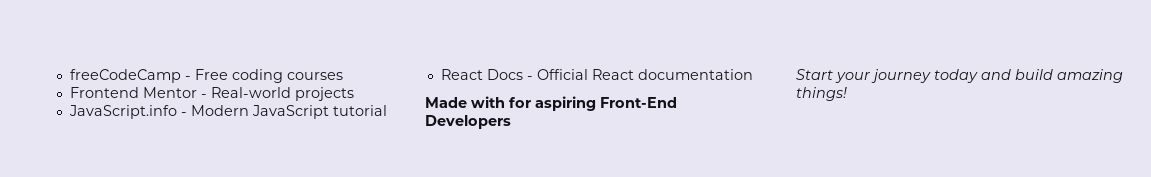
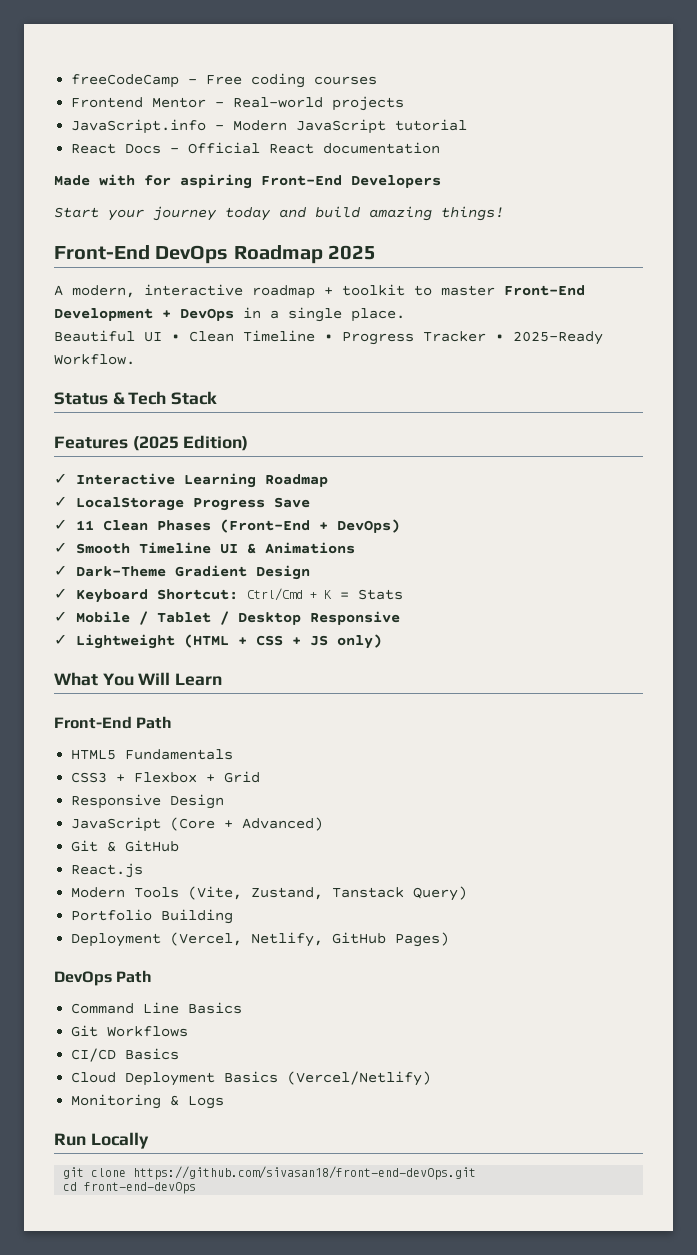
(847, 94) none -> [54,245,377,264] [54,284,585,299] [54,307,405,322] [54,330,603,345] [54,354,135,365] [54,391,218,405] [54,435,249,451] [54,473,328,488] [54,496,310,511] [54,519,400,533] [54,542,355,554] [54,565,310,580] [54,588,403,603] [54,611,400,625] [54,634,382,649] [54,672,223,686] [54,716,173,729] [71,749,234,760] [71,771,261,783] [71,794,225,809] [71,817,324,832] [71,840,180,852] [71,863,144,878] [71,886,468,901] [71,909,234,924] [71,932,450,947] [54,970,153,986] [71,1002,243,1014] [71,1025,189,1037] [71,1048,180,1062] [71,1071,432,1086] [71,1094,225,1109] [54,1132,149,1149] [63,1166,477,1180] [63,1182,197,1194] // Front-End DevOps Roadmap 2025 // A modern, interactive roadmap + toolkit to master Front-End Development + DevOps in a single place. // Beautiful UI • Clean Timeline • Progress Tracker • 2025-Ready Workflow. // Status & Tech Stack // Features (2025 Edition) // ✓ Interactive Learning Roadmap // ✓ LocalStorage Progress Save // ✓ 11 Clean Phases (Front-End + DevOps) // ✓ Smooth Timeline UI & Animations // ✓ Dark-Theme Gradient Design // ✓ Keyboard Shortcut: Ctrl/Cmd + K = Stats // ✓ Mobile / Tablet / Desktop Responsive // ✓ Lightweight (HTML + CSS + JS only) // What You Will Learn // Front-End Path // HTML5 Fundamentals // CSS3 + Flexbox + Grid // Responsive Design // JavaScript (Core + Advanced) // Git & GitHub // React.js // Modern Tools (Vite, Zustand, Tanstack Query) // Portfolio Building // Deployment (Vercel, Netlify, GitHub Pages) // DevOps Path // Command Line Basics // Git Workflows // CI/CD Basics // Cloud Deployment Basics (Vercel/Netlify) // Monitoring & Logs // Run Locally // git clone https://github.com/sivasan18/front-end-devOps.git // cd front-end-devOps

